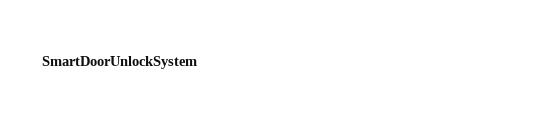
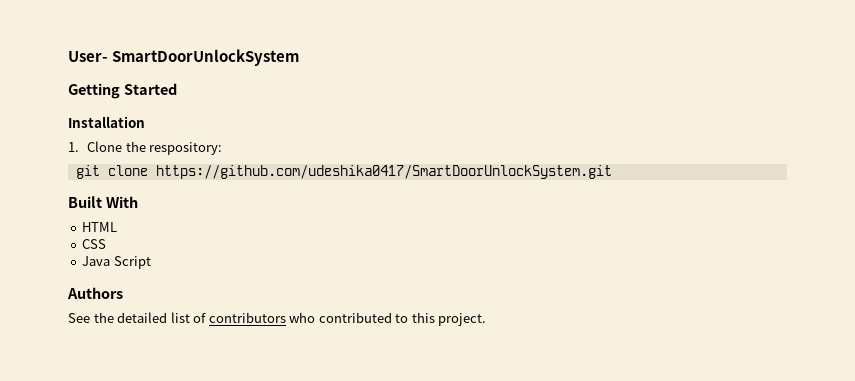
(42, 62) none -> [68,51,108,62] User-
(197, 62) none -> [68,83,177,99] [68,116,145,128] [68,141,223,155] [75,165,612,179] [68,196,138,208] [82,222,118,232] [82,239,107,249] [82,256,151,269] [67,287,123,299] [68,312,487,326] // Getting Started // Installation // 1. Clone the respository: // git clone https://github.com/udeshika0417/SmartDoorUnlockSystem.git // Built With // HTML // CSS // Java Script // Authors // See the detailed list of contributors who contributed to this project.

